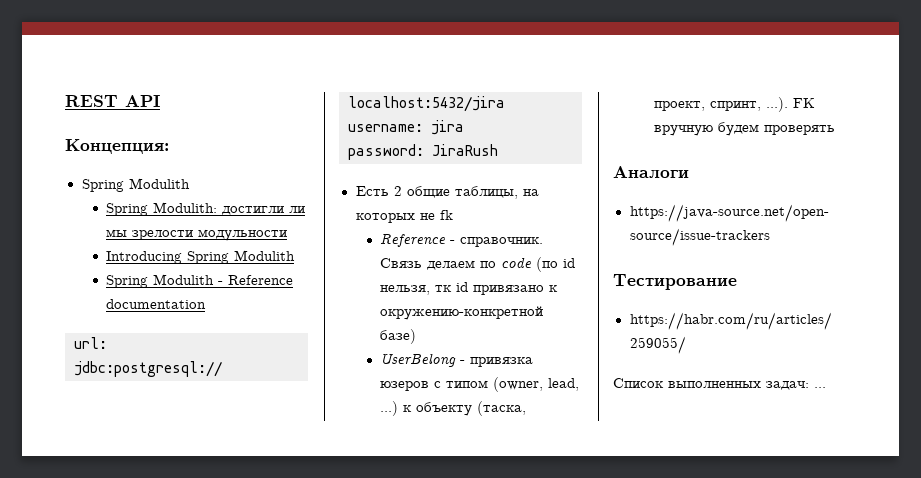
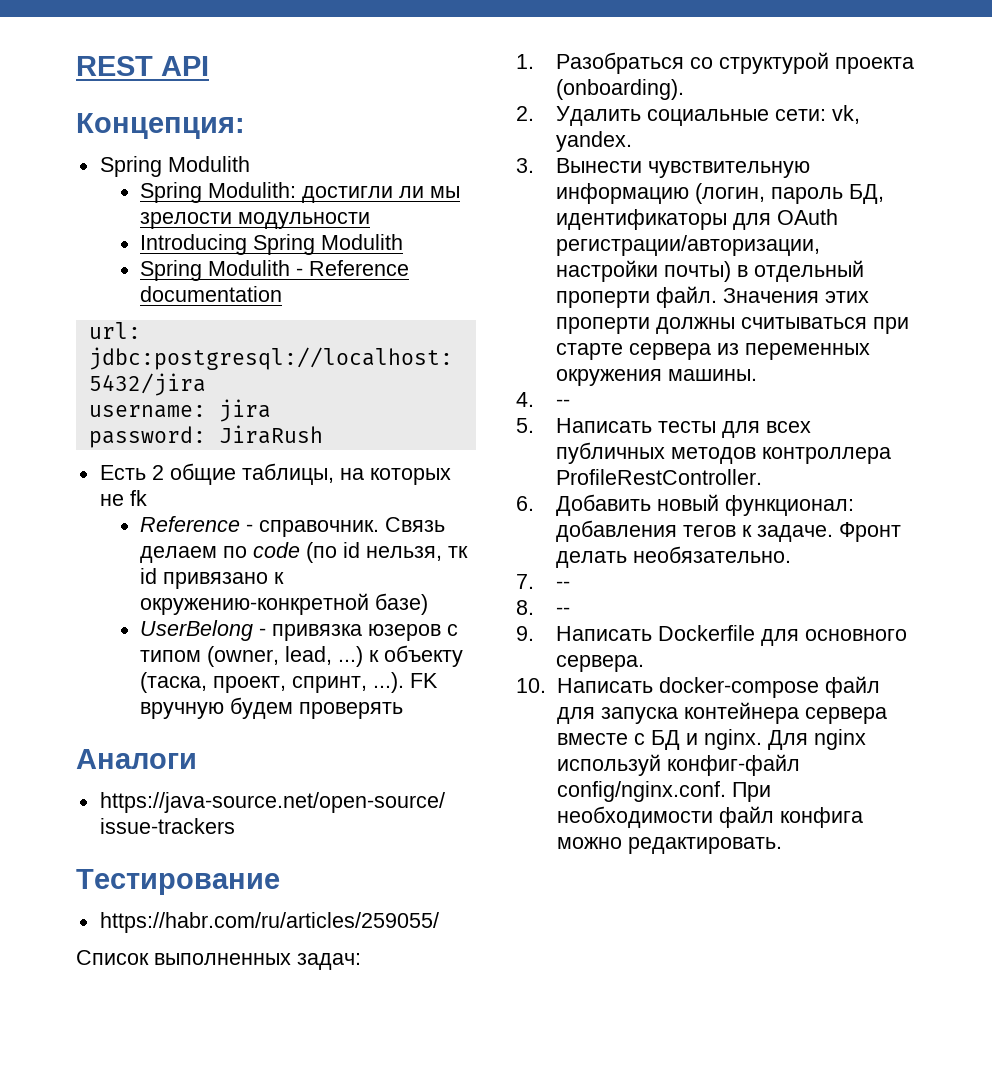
[814,387,826,388] ... -> [516,52,915,74] [556,79,685,100] [516,105,861,126] [556,131,633,152] [516,158,811,178] [556,183,885,204] [556,209,839,230] [556,235,821,256] [556,260,865,282] [556,286,870,308] [556,317,910,334] [556,343,871,360] [556,369,758,386] [516,392,571,407] [516,418,812,438] [556,442,892,464] [556,469,763,485] [516,494,855,516] [556,520,902,542] [556,546,792,568] [516,574,571,589] [516,600,571,615] [516,625,908,646] [556,655,645,672] [516,676,880,698] [556,702,887,724] [556,729,866,750] [556,754,800,776] [556,781,771,802] [556,806,863,828] [556,837,782,854] // 1. Разобраться со структурой проекта (onboarding). // 2. Удалить социальные сети: vk, yandex. // 3. Вынести чувствительную информацию (логин, пароль БД, идентификаторы для OAuth регистрации/авторизации, настройки почты) в отдельный проперти файл. Значения этих проперти должны считываться при старте сервера из переменных окружения машины. // 4. -- // 5. Написать тесты для всех публичных методов контроллера ProfileRestController. // 6. Добавить новый функционал: добавления тегов к задаче. Фронт делать необязательно. // 7. -- // 8. -- // 9. Написать Dockerfile для основного сервера. // 10. Написать docker-compose файл для запуска контейнера сервера вместе с БД и nginx. Для nginx используй конфиг-файл config/nginx.conf. При необходимости файл конфига можно редактировать.

